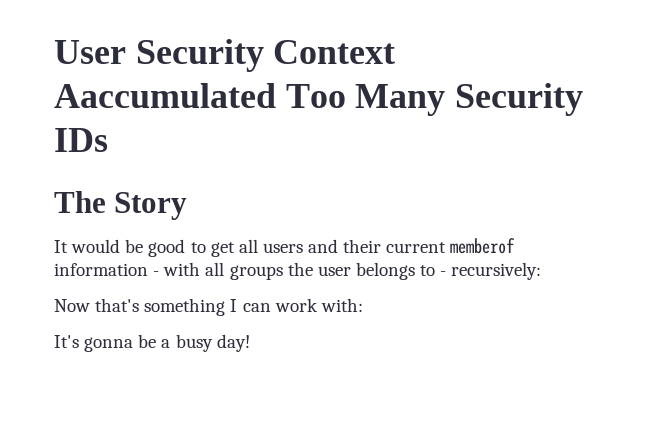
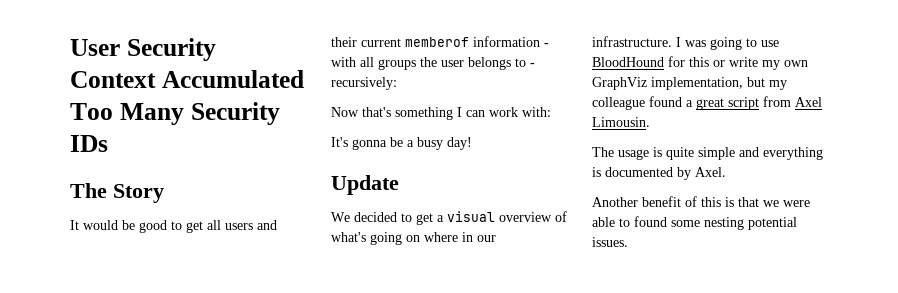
[54,83,276,108] Aaccumulated -> [161,70,304,88] Accumulated
(250, 343) none -> [331,175,399,195] [331,211,567,225] [331,232,496,245] [592,36,779,50] [592,56,808,70] [592,77,787,90] [592,96,822,110] [592,117,650,127] [592,147,823,160] [592,167,726,180] [592,196,810,207] [592,216,797,230] [592,237,628,247] // Update // We decided to get a visual overview of what's going on where in our infrastructure. I was going to use BloodHound for this or write my own GraphViz implementation, but my colleague found a great script from Axel Limousin. // The usage is quite simple and everything is documented by Axel. // Another benefit of this is that we were able to found some nesting potential issues.

